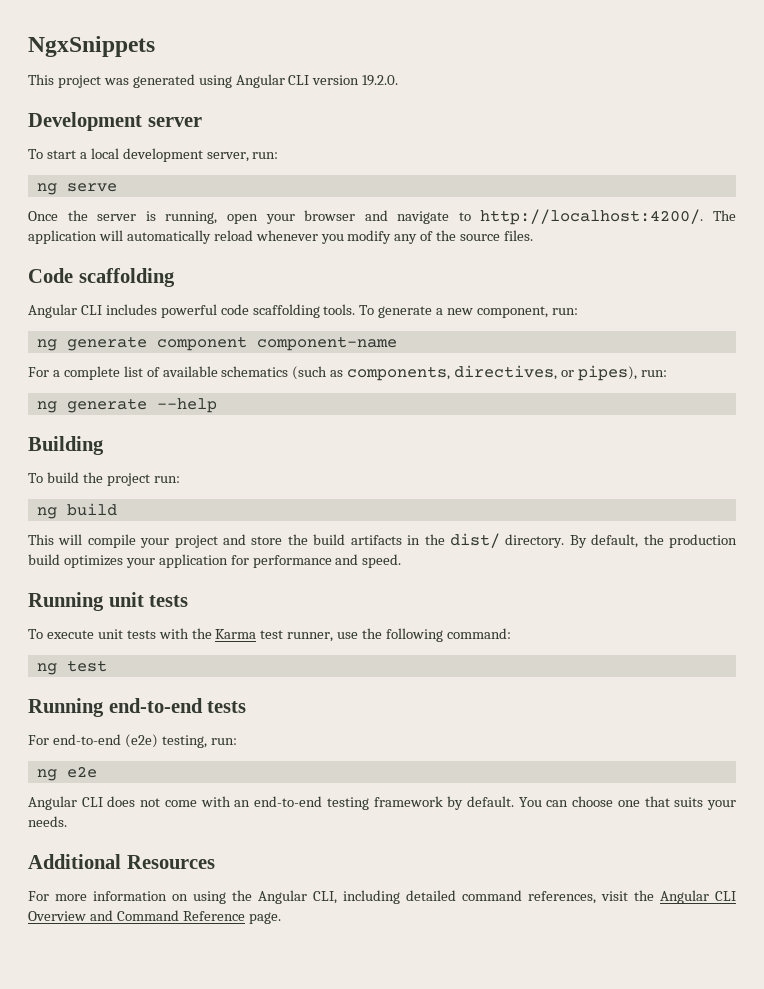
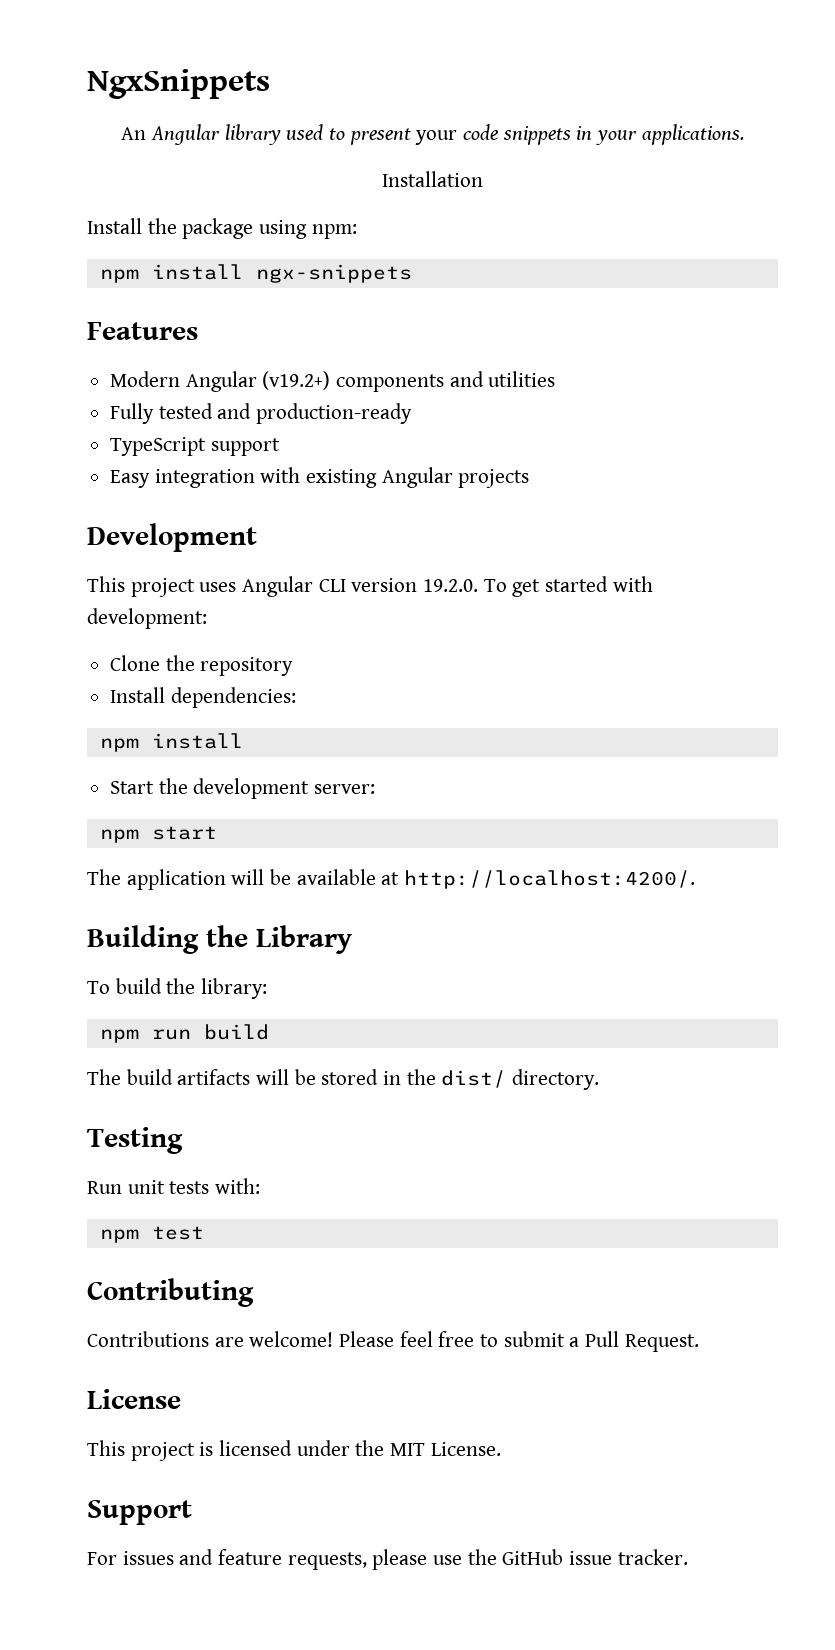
[28,74,232,88] // This project was generated using -> [121,124,744,145] [382,171,483,187] [87,218,357,239] [99,264,412,283] [87,322,198,340] [110,371,556,392] [110,403,413,424] [110,437,280,456] [110,467,530,488] [87,523,257,552] [87,576,237,597] // An Angular library used to present your code snippets in your applications. // Installation // Install the package using npm: // npm install ngx-snippets // Features // Modern Angular (v19.2+) components and utilities // Fully tested and production-ready // TypeScript support // Easy integration with existing Angular projects // Development // This project uses
[28,112,202,131] [28,148,279,162] [36,183,117,195] [28,209,736,225] [28,230,534,244] [28,268,175,287] [28,304,578,318] [36,336,397,351] [28,365,667,381] [36,398,217,413] // Development server // To start a local development server, run: // ng serve // Once the server is running, open your browser and navigate to http://localhost:4200/. The application will automatically reload whenever you modify any of the source files. // Code scaffolding // Angular CLI includes powerful code scaffolding tools. To generate a new component, run: // ng generate component component-name // For a complete list of available schematics (such as components, directives, or pipes), run: // ng generate --help -> [483,576,653,597] [87,608,207,629] [110,655,294,676] [110,687,296,708] [99,733,243,752] [110,778,376,799] [99,826,217,843] [87,869,696,890] To get started with development: // Clone the repository // Install dependencies: // npm install // Start the development server: // npm start // The application will be available at http://localhost:4200/.
(104, 445) none -> [206,925,352,954] the Library
[106,473,180,486] [36,503,117,519] [28,533,737,548] [28,554,402,568] [28,592,189,611] [28,628,511,642] [36,660,107,675] [28,698,247,717] [28,734,237,748] [36,766,97,781] [28,796,736,810] [28,816,67,827] [28,854,215,869] [28,890,736,904] [28,910,281,924] project run: // ng build // This will compile your project and store the build artifacts in the dist/ directory. By default, the production build optimizes your application for performance and speed. // Running unit tests // To execute unit tests with the Karma test runner, use the following command: // ng test // Running end-to-end tests // For end-to-end (e2e) testing, run: // ng e2e // Angular CLI does not come with an end-to-end testing framework by default. You can choose one that suits your needs. // Additional Resources // For more information on using the Angular CLI, including detailed command references, visit the Angular CLI Overview and Command Reference page. -> [201,978,268,999] [99,1024,269,1043] [87,1069,600,1090] [87,1127,183,1154] [87,1178,261,1194] [99,1226,204,1243] [87,1278,254,1307] [87,1331,699,1352] [87,1389,181,1409] [87,1440,501,1461] [87,1500,192,1525] [87,1549,688,1570] library: // npm run build // The build artifacts will be stored in the dist/ directory. // Testing // Run unit tests with: // npm test // Contributing // Contributions are welcome! Please feel free to submit a Pull Request. // License // This project is licensed under the MIT License. // Support // For issues and feature requests, please use the GitHub issue tracker.

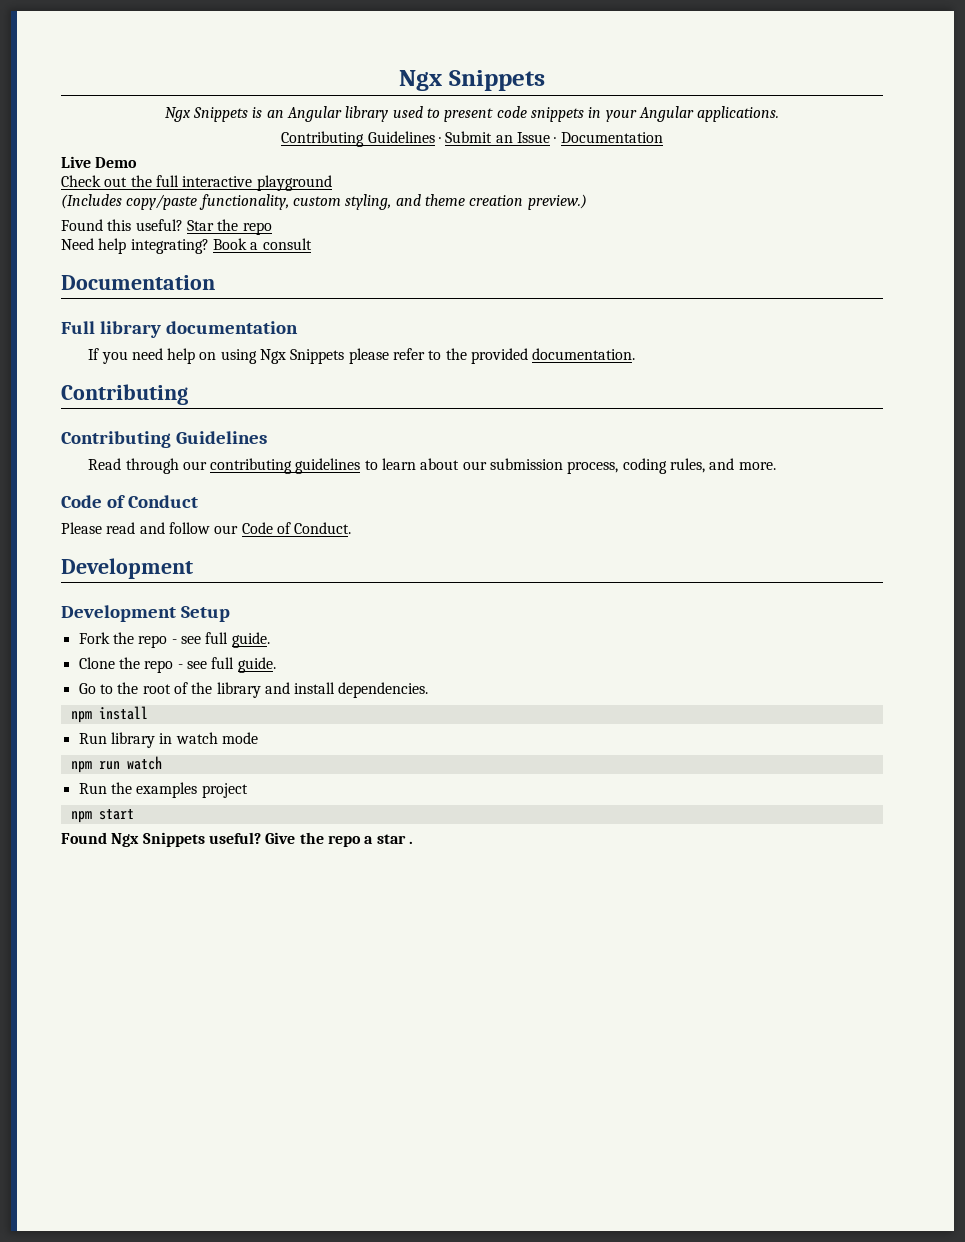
[87,69,270,99] [121,127,147,140] NgxSnippets // An -> [399,70,545,91] [164,107,284,122] Ngx Snippets // Ngx Snippets is an
[415,130,458,145] your -> (494, 115) none
(638, 137) none -> [638,106,694,122] Angular
[382,171,483,187] [87,218,357,239] [99,264,412,283] [87,322,198,340] [110,371,556,392] [110,403,413,424] [110,437,280,456] [110,467,530,488] [87,523,257,552] [87,576,653,597] [87,608,207,629] [110,655,294,676] [110,687,296,708] [99,733,243,752] [110,778,376,799] [99,826,217,843] [87,869,696,890] [87,925,352,954] [87,978,268,999] [99,1024,269,1043] [87,1069,600,1090] [87,1127,183,1154] [87,1178,261,1194] [99,1226,204,1243] [87,1278,254,1307] [87,1331,699,1352] [87,1389,181,1409] [87,1440,501,1461] [87,1500,192,1525] [87,1549,688,1570] Installation // Install the package using npm: // npm install ngx-snippets // Features // Modern Angular (v19.2+) components and utilities // Fully tested and production-ready // TypeScript support // Easy integration with existing Angular projects // Development // This project uses Angular CLI version 19.2.0. To get started with development: // Clone the repository // Install dependencies: // npm install // Start the development server: // npm start // The application will be available at http://localhost:4200/. // Building the Library // To build the library: // npm run build // The build artifacts will be stored in the dist/ directory. // Testing // Run unit tests with: // npm test // Contributing // Contributions are welcome! Please feel free to submit a Pull Request. // License // This project is licensed under the MIT License. // Support // For issues and feature requests, please use the GitHub issue tracker. -> [281,131,663,147] [61,156,138,168] [61,175,332,191] [61,194,587,210] [61,219,272,235] [61,238,312,254] [61,275,215,290] [61,321,298,338] [88,348,636,364] [61,384,188,405] [61,431,267,448] [88,458,776,474] [61,495,198,508] [61,522,352,534] [61,558,193,579] [61,605,230,622] [78,632,270,648] [78,657,276,673] [78,682,429,698] [70,706,148,723] [78,732,258,748] [70,756,162,773] [78,782,248,798] [70,809,134,823] [61,832,413,847] Contributing Guidelines · Submit an Issue · Documentation // Live Demo // Check out the full interactive playground // (Includes copy/paste functionality, custom styling, and theme creation preview.) // Found this useful? Star the repo // Need help integrating? Book a consult // Documentation // Full library documentation // If you need help on using Ngx Snippets please refer to the provided documentation. // Contributing // Contributing Guidelines // Read through our contributing guidelines to learn about our submission process, coding rules, and more. // Code of Conduct // Please read and follow our Code of Conduct. // Development // Development Setup // Fork the repo - see full guide. // Clone the repo - see full guide. // Go to the root of the library and install dependencies. // npm install // Run library in watch mode // npm run watch // Run the examples project // npm start // Found Ngx Snippets useful? Give the repo a star .

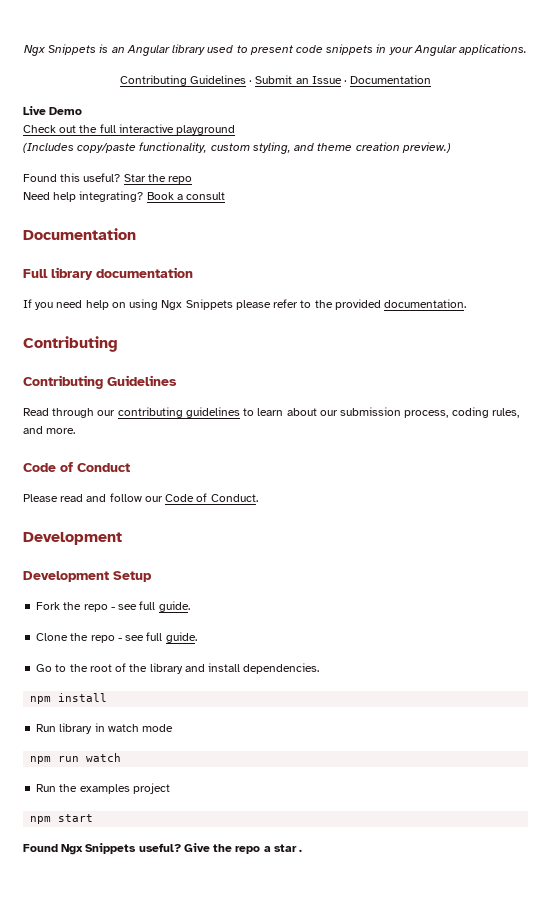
[399,70,545,91] [164,107,249,122] Ngx Snippets // Ngx Snippets -> [23,44,97,56] Ngx Snippets

